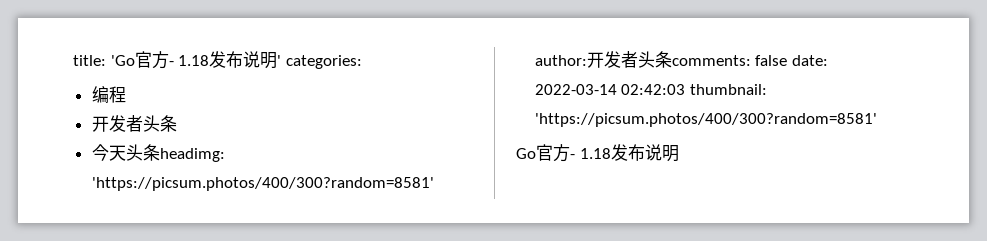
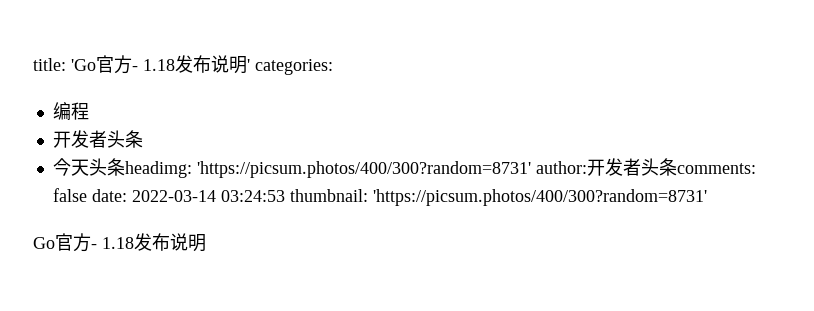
[91,177,434,191] 'https://picsum.photos/400/300?random=8581' -> [196,161,531,178] 'https://picsum.photos/400/300?random=8731'
[621,84,767,95] [534,113,877,127] 02:42:03 thumbnail: 'https://picsum.photos/400/300?random=8581' -> [220,189,707,206] 03:24:53 thumbnail: 'https://picsum.photos/400/300?random=8731'

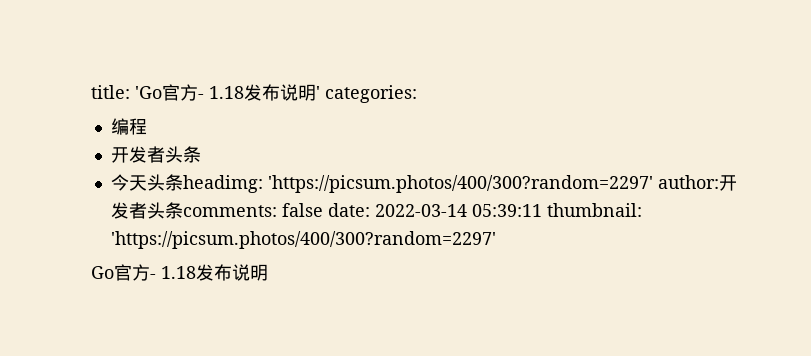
[196,161,531,178] 'https://picsum.photos/400/300?random=8731' -> [267,175,653,193] 'https://picsum.photos/400/300?random=2297'
[220,189,707,206] 03:24:53 thumbnail: 'https://picsum.photos/400/300?random=8731' -> [471,203,642,217] [110,231,496,249] 05:39:11 thumbnail: 'https://picsum.photos/400/300?random=2297'

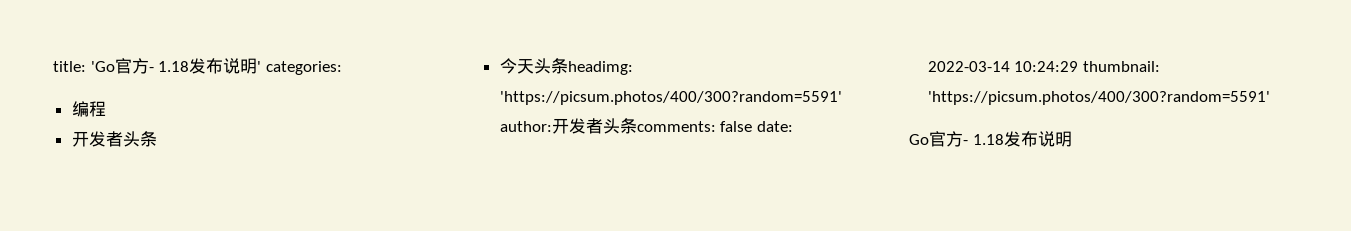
[267,175,653,193] 'https://picsum.photos/400/300?random=2297' -> [499,91,842,105] 'https://picsum.photos/400/300?random=5591'
[471,203,642,217] [110,231,496,249] 05:39:11 thumbnail: 'https://picsum.photos/400/300?random=2297' -> [1014,61,1160,72] [927,91,1270,105] 10:24:29 thumbnail: 'https://picsum.photos/400/300?random=5591'

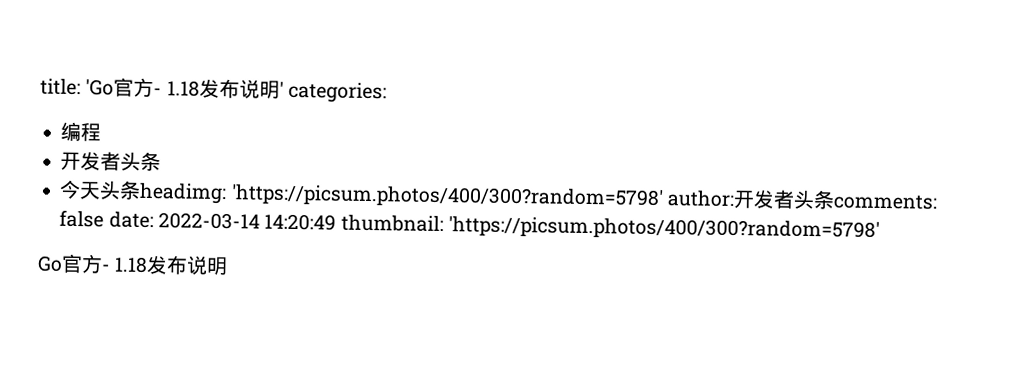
[499,91,842,105] 'https://picsum.photos/400/300?random=5591' -> [230,184,664,210] 'https://picsum.photos/400/300?random=5798'
[1014,61,1160,72] [927,91,1270,105] 10:24:29 thumbnail: 'https://picsum.photos/400/300?random=5591' -> [264,213,880,241] 14:20:49 thumbnail: 'https://picsum.photos/400/300?random=5798'

